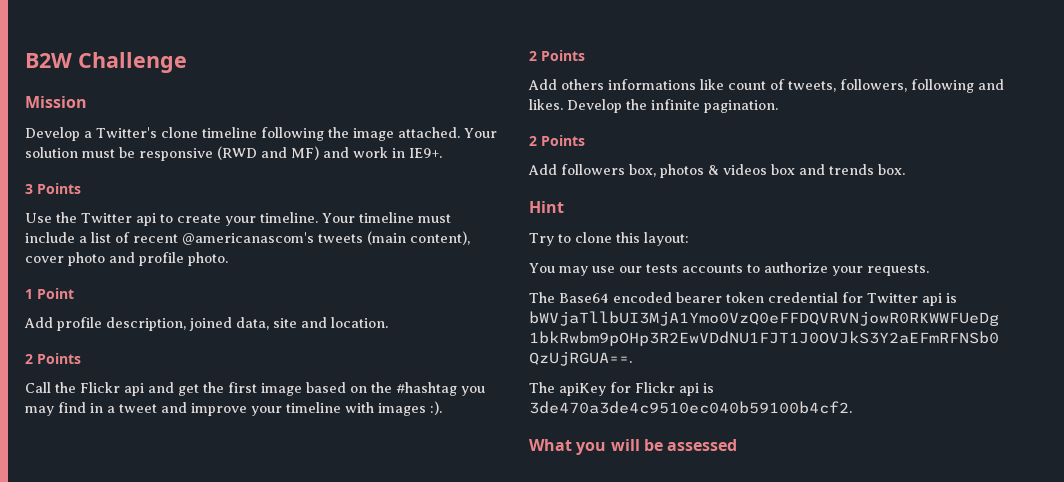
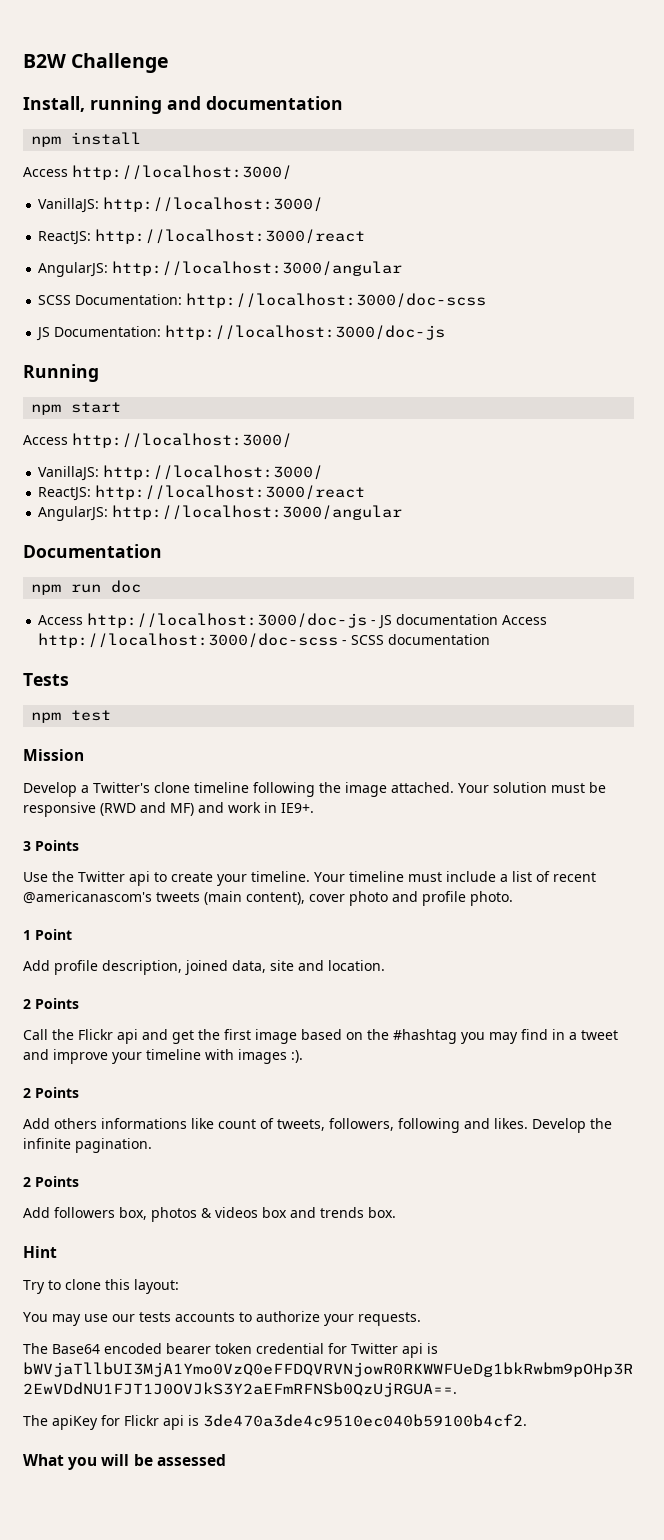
(187, 62) none -> [23,96,343,114] [31,132,142,147] [23,165,292,180] [38,197,324,213] [38,229,366,245] [38,261,403,277] [38,293,487,308] [36,325,446,341] [23,364,99,382] [31,402,122,415] [23,433,292,448] [38,465,324,481] [38,485,366,501] [38,505,403,521] [23,544,162,558] [31,580,142,595] [38,613,548,629] [38,633,491,648] [23,673,69,686] [31,710,112,723] // Install, running and documentation // npm install // Access http://localhost:3000/ // VanillaJS: http://localhost:3000/ // ReactJS: http://localhost:3000/react // AngularJS: http://localhost:3000/angular // SCSS Documentation: http://localhost:3000/doc-scss // JS Documentation: http://localhost:3000/doc-js // Running // npm start // Access http://localhost:3000/ // VanillaJS: http://localhost:3000/ // ReactJS: http://localhost:3000/react // AngularJS: http://localhost:3000/angular // Documentation // npm run doc // Access http://localhost:3000/doc-js - JS documentation Access http://localhost:3000/doc-scss - SCSS documentation // Tests // npm test

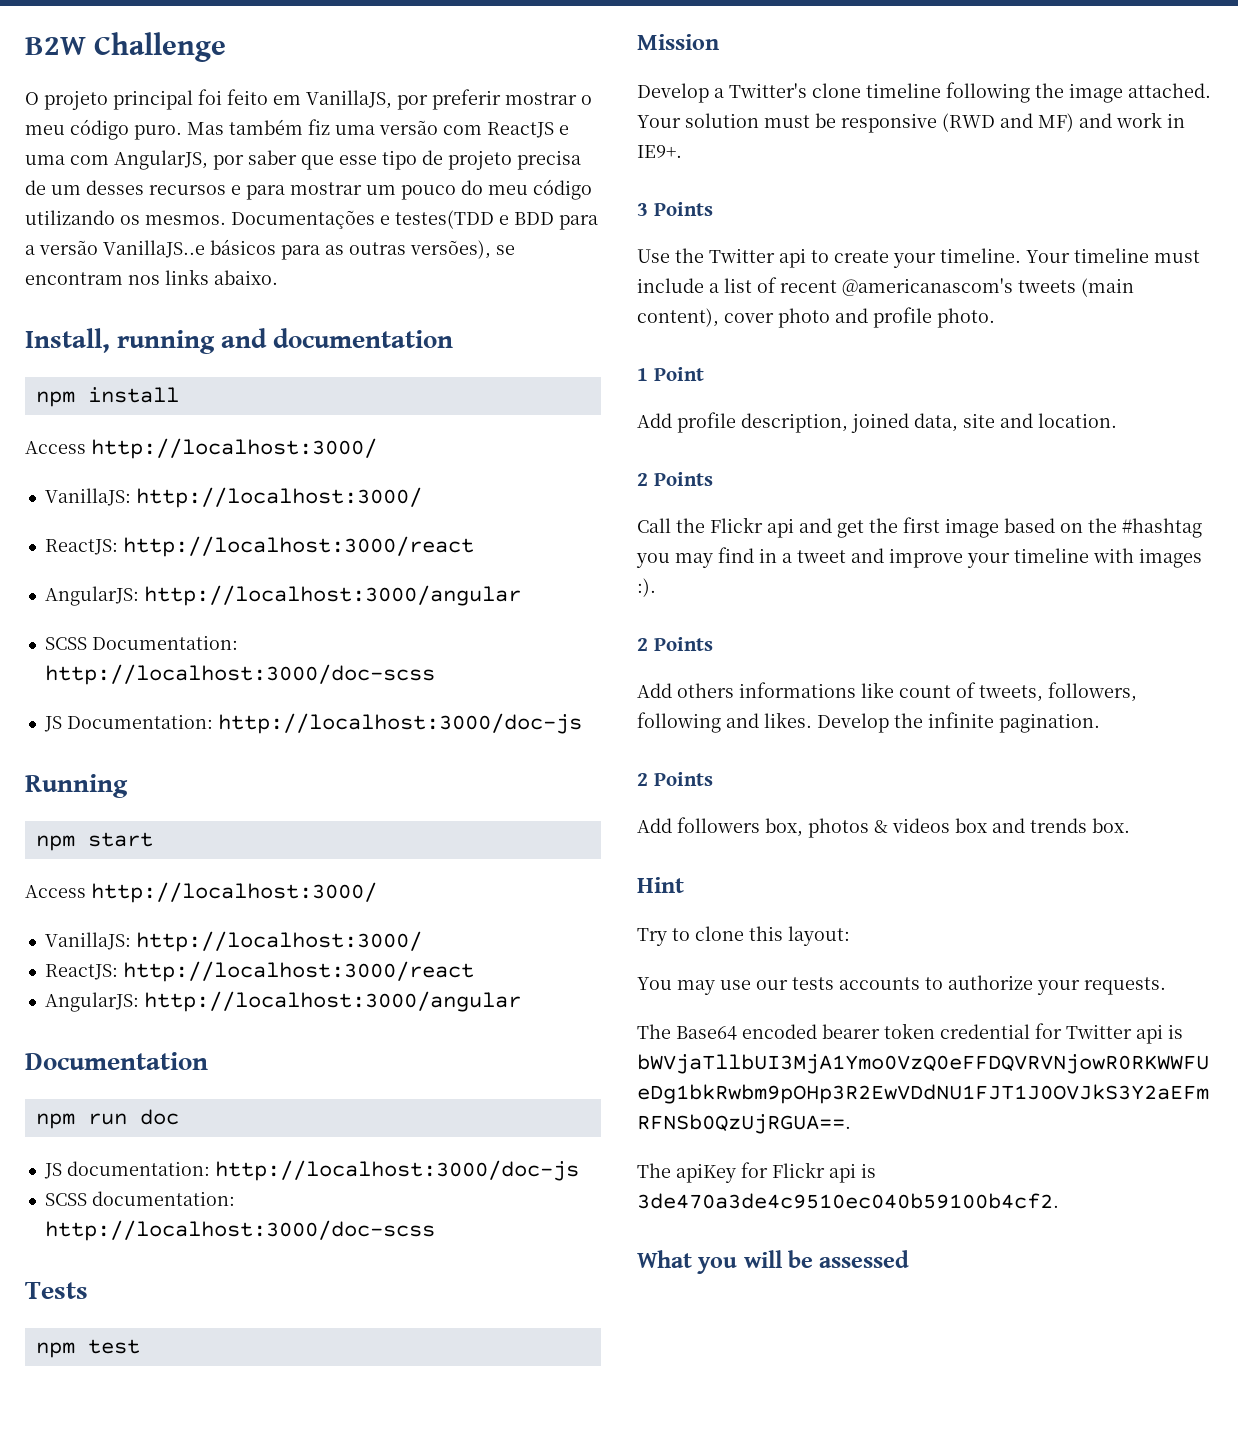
(170, 63) none -> [25,89,592,110] [25,119,569,140] [25,150,581,170] [25,179,592,200] [25,210,598,230] [25,239,515,260] [25,269,278,285] // O projeto principal foi feito em VanillaJS, por preferir mostrar o meu código puro. Mas também fiz uma versão com ReactJS e uma com AngularJS, por saber que esse tipo de projeto precisa de um desses recursos e para mostrar um pouco do meu código utilizando os mesmos. Documentações e testes(TDD e BDD para a versão VanillaJS..e básicos para as outras versões), se encontram nos links abaixo.
[38,613,548,629] [38,633,491,648] Access http://localhost:3000/doc-js - JS documentation Access http://localhost:3000/doc-scss - SCSS documentation -> [43,1160,579,1181] [44,1191,235,1206] [44,1220,435,1241] JS documentation: http://localhost:3000/doc-js // SCSS documentation: http://localhost:3000/doc-scss

